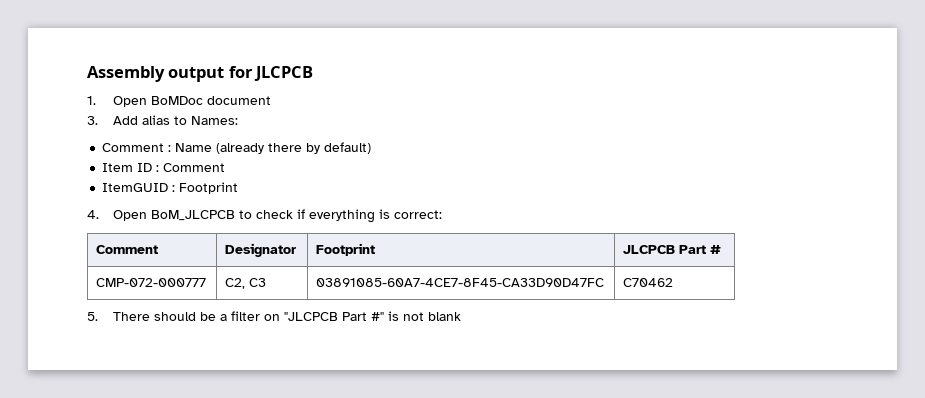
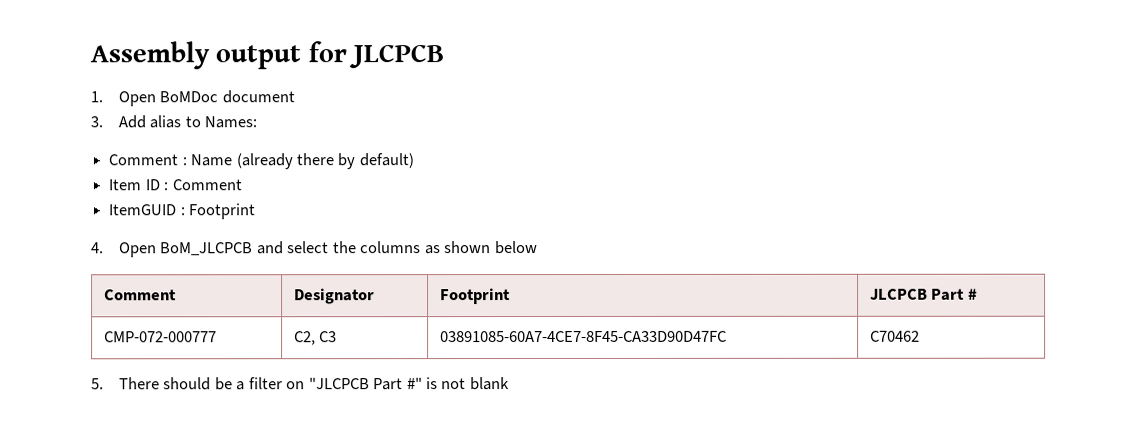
[238,209,442,223] to check if everything is correct: -> [256,241,538,255] and select the columns as shown below

